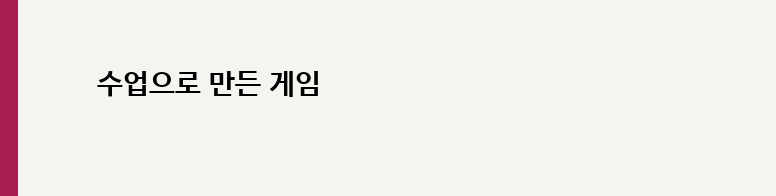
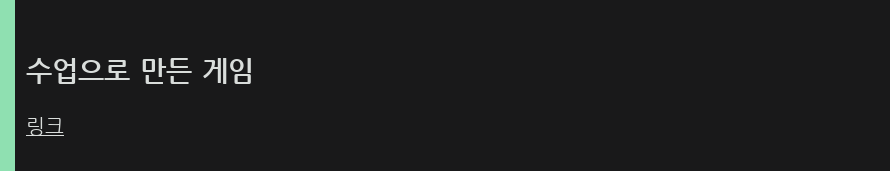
(321, 84) none -> [26,117,64,136] // 링크

